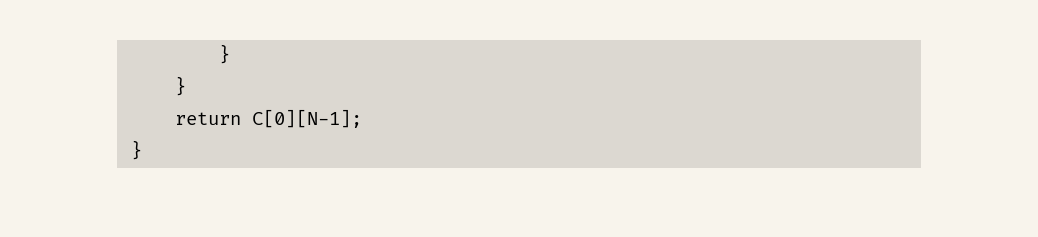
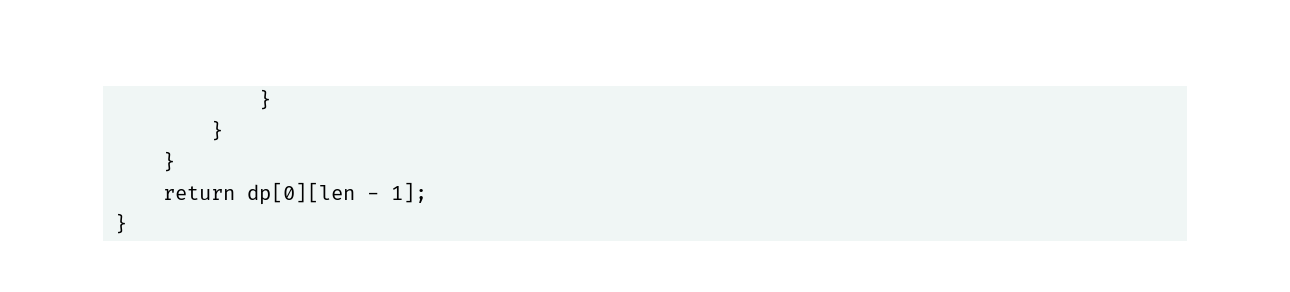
[218,44,230,64] [174,76,186,96] } // } -> [258,89,271,110] [210,120,223,141] [162,151,175,172] } // } // }
[251,109,362,128] C[0][N-1]; -> [246,182,427,205] dp[0][len - 1];

